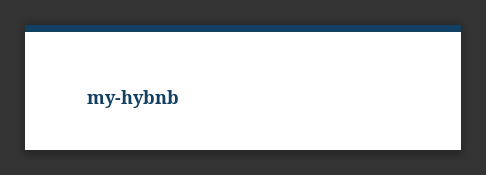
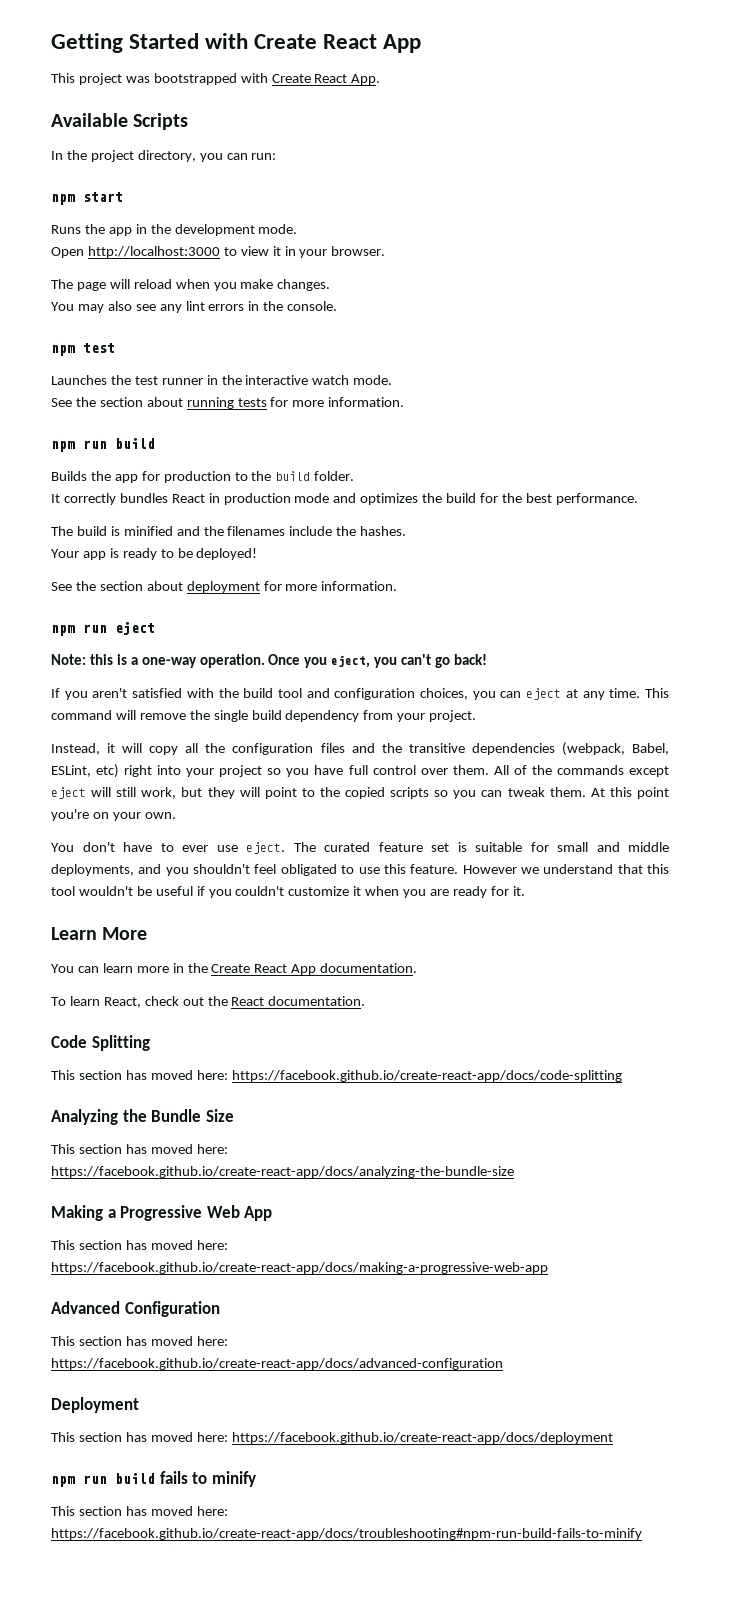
[87,90,179,108] my-hybnb -> [51,33,422,53] [51,73,381,85] [51,113,189,130] [51,150,277,162] [51,192,123,205] [51,224,298,236] [51,246,386,258] [51,279,331,291] [51,301,338,313] [51,343,115,356] [51,375,393,385] [51,397,405,409] [51,438,155,452] [51,471,355,483] [51,493,638,505] [51,526,407,536] [51,548,258,560] [51,581,398,593] [51,622,155,636] [51,654,487,668] [51,688,670,700] [51,710,477,722] [51,742,670,756] [51,764,669,778] [51,787,669,799] [51,809,176,821] [51,842,669,854] [51,864,670,876] [51,886,525,898] [51,927,148,940] [51,963,418,975] [51,996,366,1008] [51,1035,150,1051] [51,1070,622,1082] [51,1109,234,1125] [51,1144,228,1154] [51,1166,514,1178] [51,1205,273,1221] [51,1240,228,1250] [51,1262,548,1274] [51,1301,220,1317] [51,1336,228,1346] [51,1358,503,1370] [51,1397,139,1413] [51,1432,613,1444] [51,1471,256,1487] [51,1506,228,1516] [51,1528,642,1540] Getting Started with Create React App // This project was bootstrapped with Create React App. // Available Scripts // In the project directory, you can run: // npm start // Runs the app in the development mode. // Open http://localhost:3000 to view it in your browser. // The page will reload when you make changes. // You may also see any lint errors in the console. // npm test // Launches the test runner in the interactive watch mode. // See the section about running tests for more information. // npm run build // Builds the app for production to the build folder. // It correctly bundles React in production mode and optimizes the build for the best performance. // The build is minified and the filenames include the hashes. // Your app is ready to be deployed! // See the section about deployment for more information. // npm run eject // Note: this is a one-way operation. Once you eject, you can't go back! // If you aren't satisfied with the build tool and configuration choices, you can eject at any time. This command will remove the single build dependency from your project. // Instead, it will copy all the configuration files and the transitive dependencies (webpack, Babel, ESLint, etc) right into your project so you have full control over them. All of the commands except eject will still work, but they will point to the copied scripts so you can tweak them. At this point you're on your own. // You don't have to ever use eject. The curated feature set is suitable for small and middle deployments, and you shouldn't feel obligated to use this feature. However we understand that this tool wouldn't be useful if you couldn't customize it when you are ready for it. // Learn More // You can learn more in the Create React App documentation. // To learn React, check out the React documentation. // Code Splitting // This section has moved here: https://facebook.github.io/create-react-app/docs/code-splitting // Analyzing the Bundle Size // This section has moved here: https://facebook.github.io/create-react-app/docs/analyzing-the-bundle-size // Making a Progressive Web App // This section has moved here: https://facebook.github.io/create-react-app/docs/making-a-progressive-web-app // Advanced Configuration // This section has moved here: https://facebook.github.io/create-react-app/docs/advanced-configuration // Deployment // This section has moved here: https://facebook.github.io/create-react-app/docs/deployment // npm run build fails to minify // This section has moved here: https://facebook.github.io/create-react-app/docs/troubleshooting#npm-run-build-fails-to-minify

